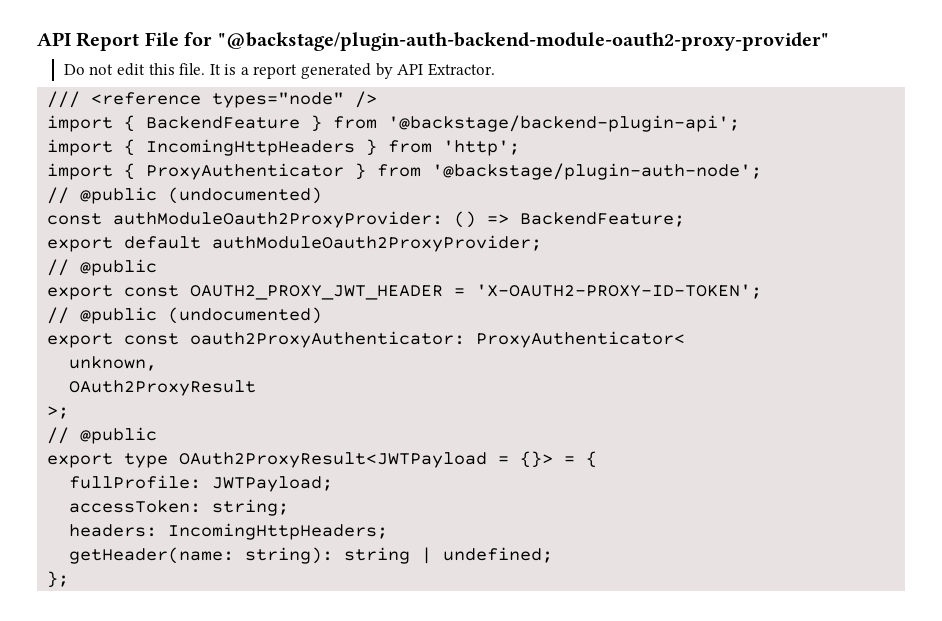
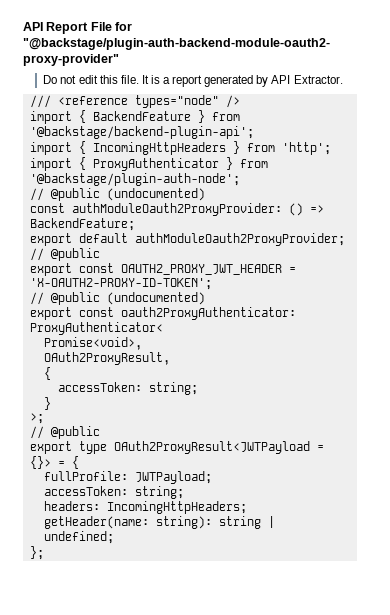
[69,356,158,371] [69,380,257,396] unknown, // OAuth2ProxyResult -> [43,337,142,350] [43,352,170,365] [43,367,51,380] [57,382,198,395] [43,397,51,410] Promise<void>, // OAuth2ProxyResult, // { // accessToken: string; // }

